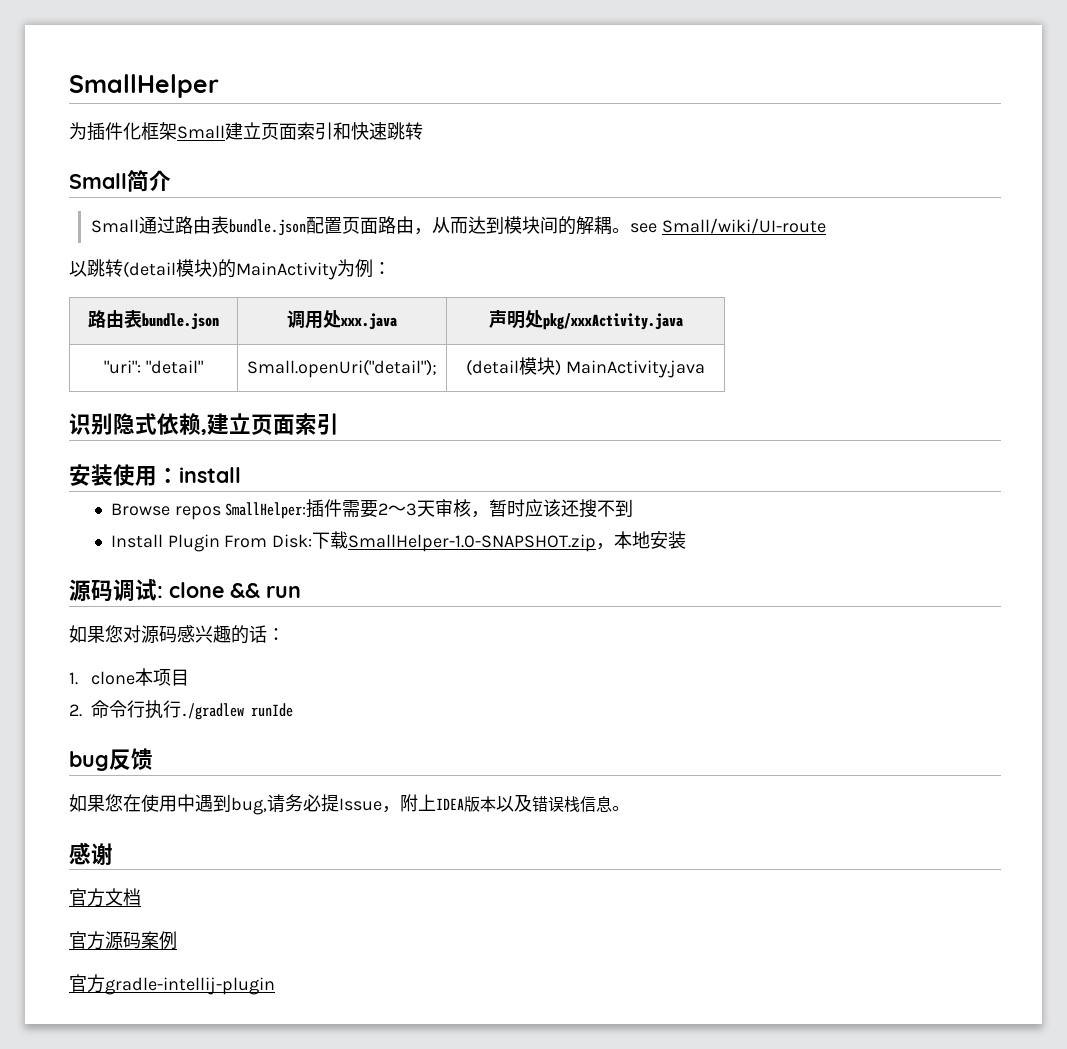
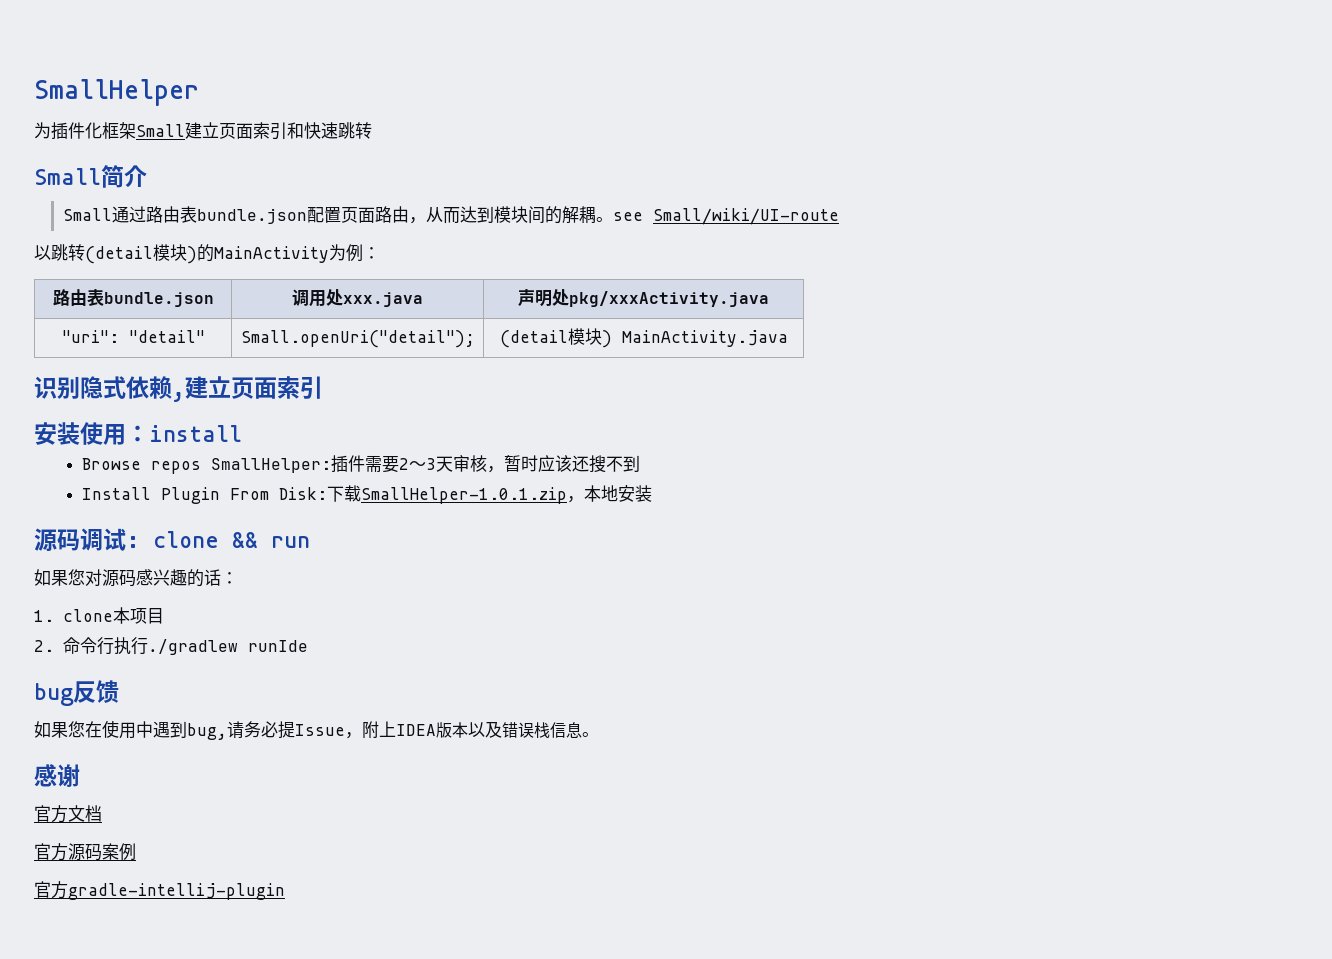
[348,534,597,552] SmallHelper-1.0-SNAPSHOT.zip -> [361,487,568,504] SmallHelper-1.0.1.zip

